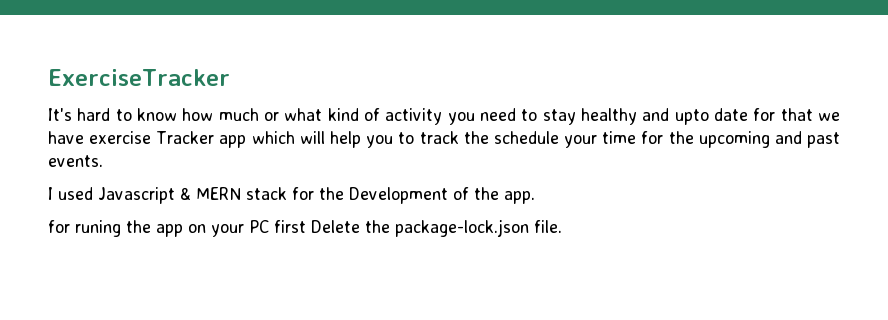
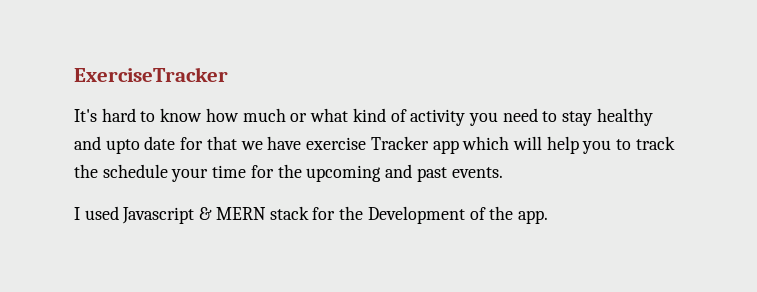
[48,219,562,237] // for runing the app on your PC first Delete the package-lock.json file. -> (548, 217) none

